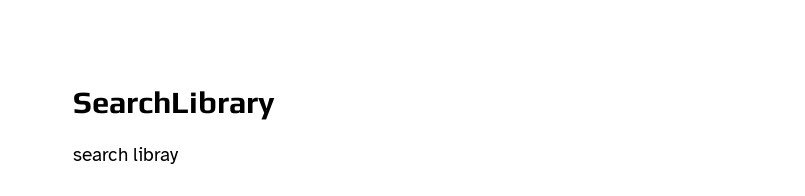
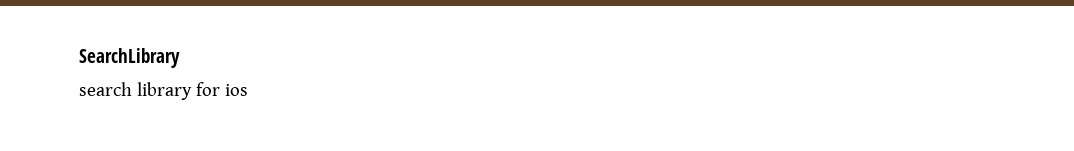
[133,147,180,164] libray -> [136,82,248,100] library for ios

